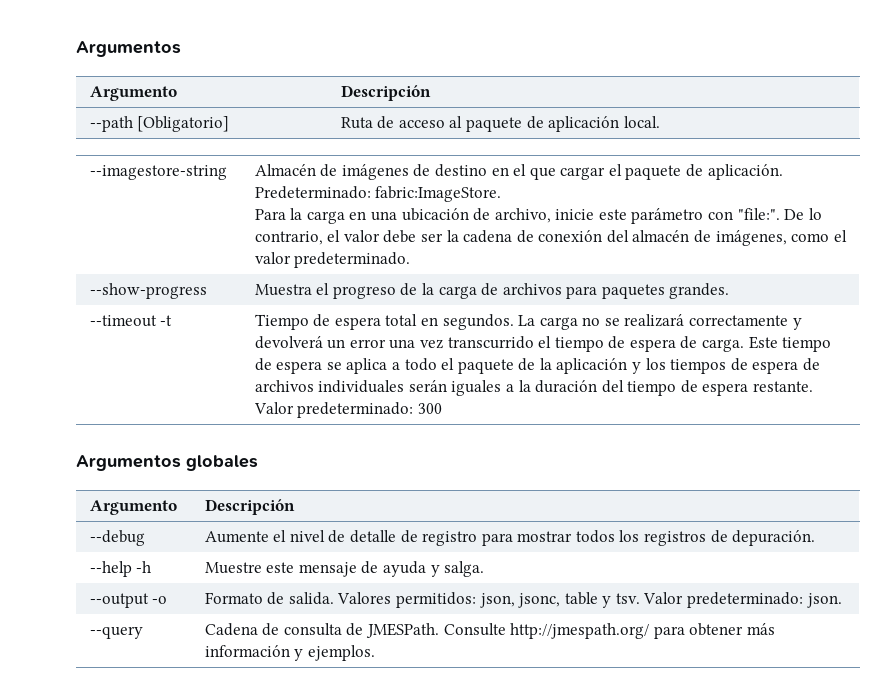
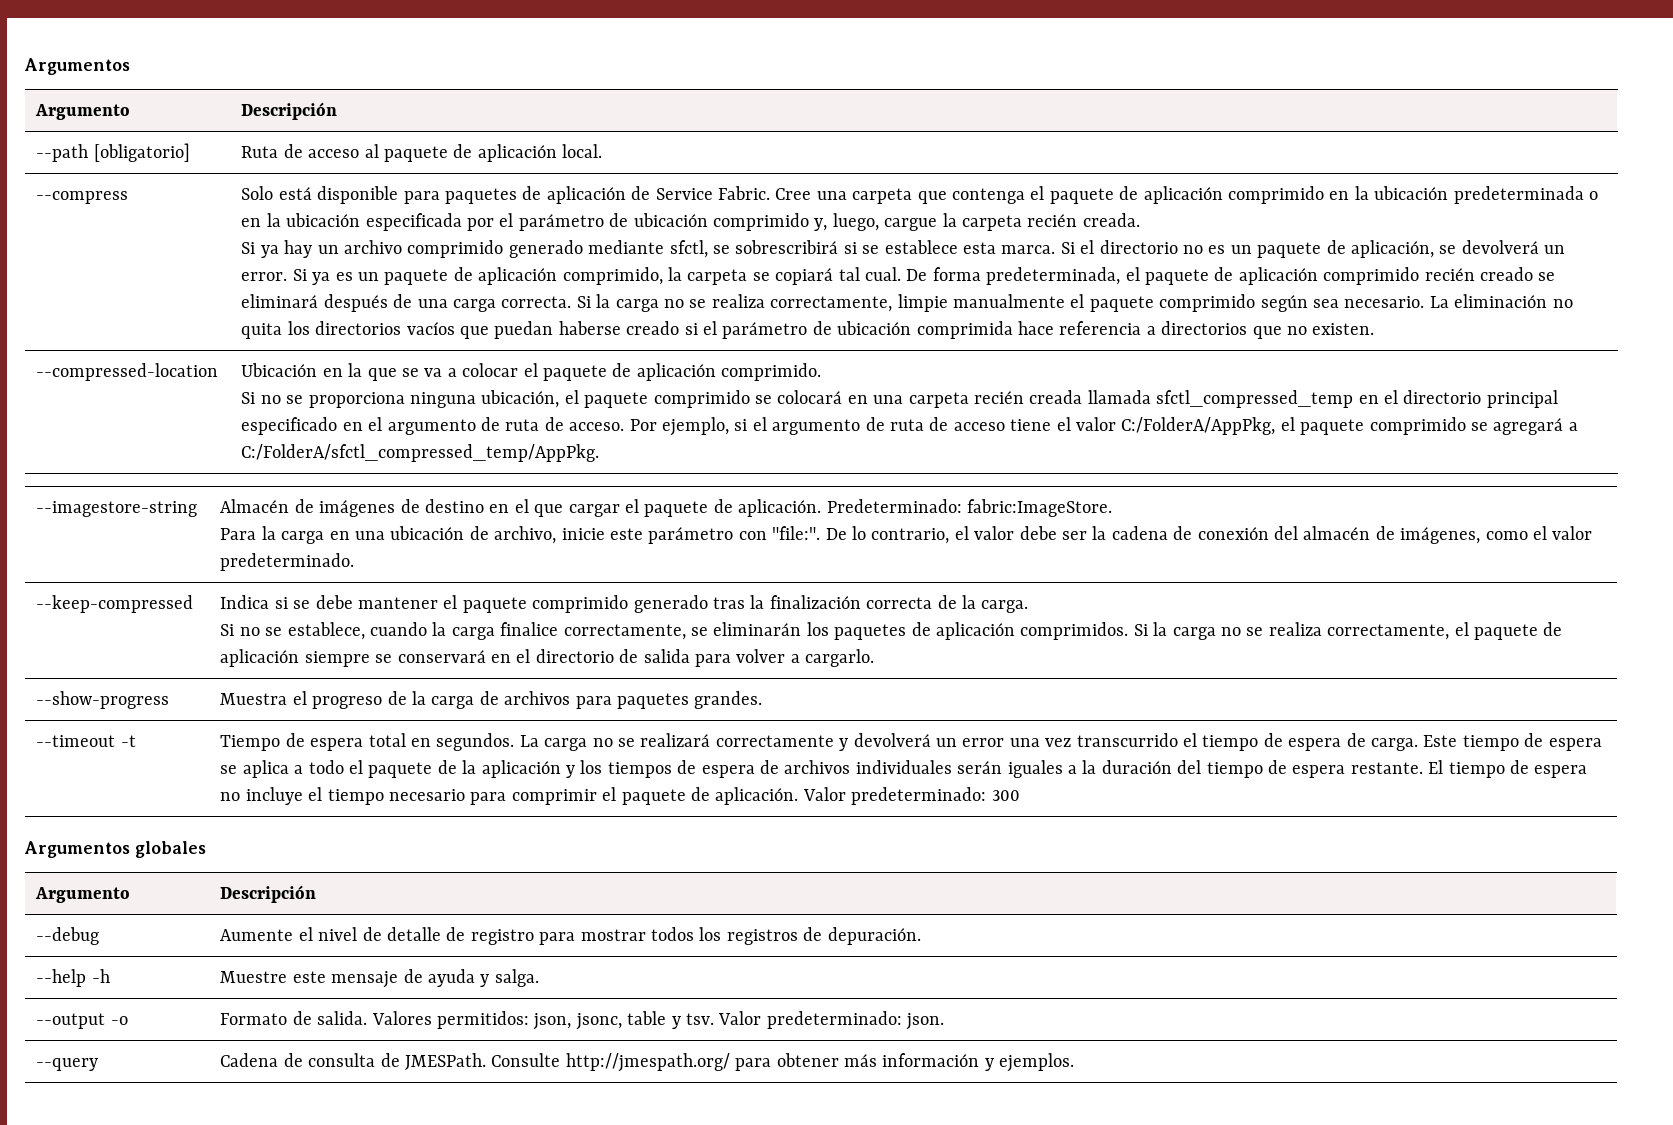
[137,116,230,132] [Obligatorio] -> [93,143,190,162] [obligatorio]
(660, 122) none -> [36,191,129,204] [241,186,1598,204] [241,213,1140,231] [241,240,1566,258] [241,267,1556,285] [241,294,1573,312] [241,321,1375,339] [36,363,219,381] [241,363,822,381] [241,390,1558,408] [241,417,1578,436] [241,444,600,462] // --compress | Solo está disponible para paquetes de aplicación de Service Fabric. Cree una carpeta que contenga el paquete de aplicación comprimido en la ubicación predeterminada o en la ubicación especificada por el parámetro de ubicación comprimido y, luego, cargue la carpeta recién creada. // Si ya hay un archivo comprimido generado mediante sfctl, se sobrescribirá si se establece esta marca. Si el directorio no es un paquete de aplicación, se devolverá un error. Si ya es un paquete de aplicación comprimido, la carpeta se copiará tal cual. De forma predeterminada, el paquete de aplicación comprimido recién creado se eliminará después de una carga correcta. Si la carga no se realiza correctamente, limpie manualmente el paquete comprimido según sea necesario. La eliminación no quita los directorios vacíos que puedan haberse creado si el parámetro de ubicación comprimida hace referencia a directorios que no existen. // --compressed-location | Ubicación en la que se va a colocar el paquete de aplicación comprimido. // Si no se proporciona ninguna ubicación, el paquete comprimido se colocará en una carpeta recién creada llamada sfctl_compressed_temp en el directorio principal especificado en el argumento de ruta de acceso. Por ejemplo, si el argumento de ruta de acceso tiene el valor C:/FolderA/AppPkg, el paquete comprimido se agregará a C:/FolderA/sfctl_compressed_temp/AppPkg.
(411, 260) none -> [36,595,194,613] [220,595,1029,613] [220,622,1563,640] [220,649,875,667] // --keep-compressed | Indica si se debe mantener el paquete comprimido generado tras la finalización correcta de la carga. // Si no se establece, cuando la carga finalice correctamente, se eliminarán los paquetes de aplicación comprimidos. Si la carga no se realiza correctamente, el paquete de aplicación siempre se conservará en el directorio de salida para volver a cargarlo.
(814, 386) none -> [1428,760,1588,778] [220,787,799,805] El tiempo de espera no incluye el tiempo necesario para comprimir el paquete de aplicación.

